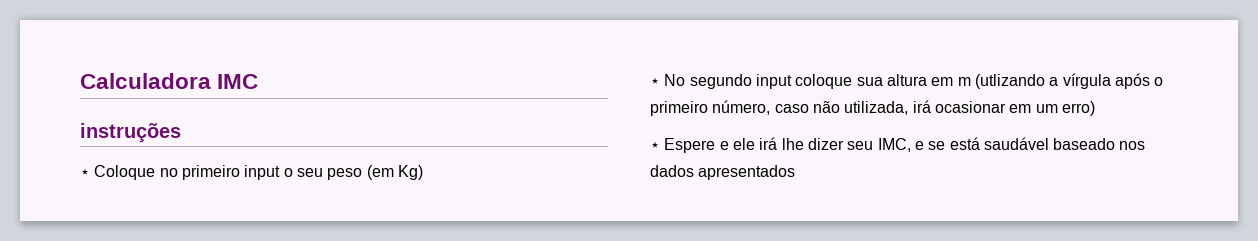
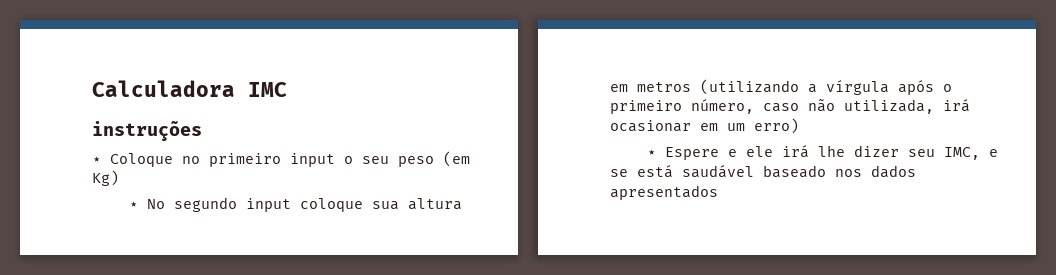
[957,74,1045,89] m (utlizando -> [637,79,799,95] metros (utilizando

